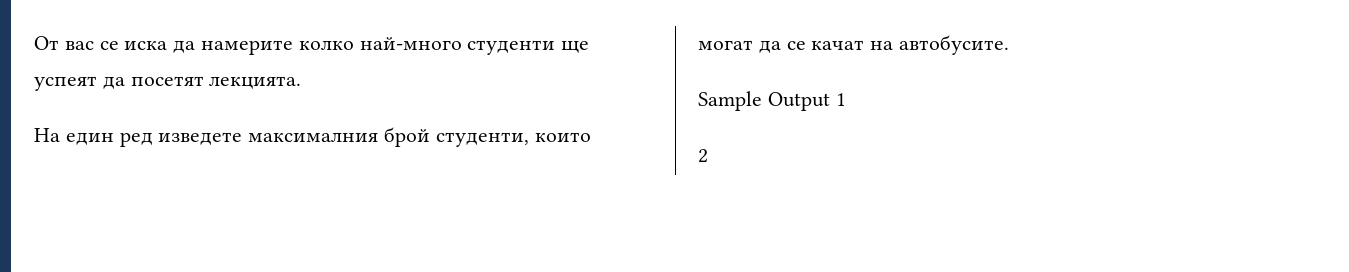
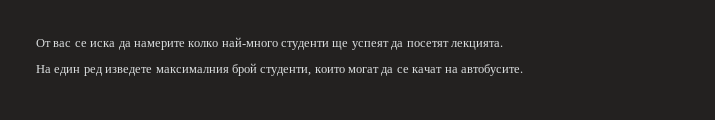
[698,91,846,111] [698,149,708,163] // Sample Output 1 // 2 -> (523, 70) none

